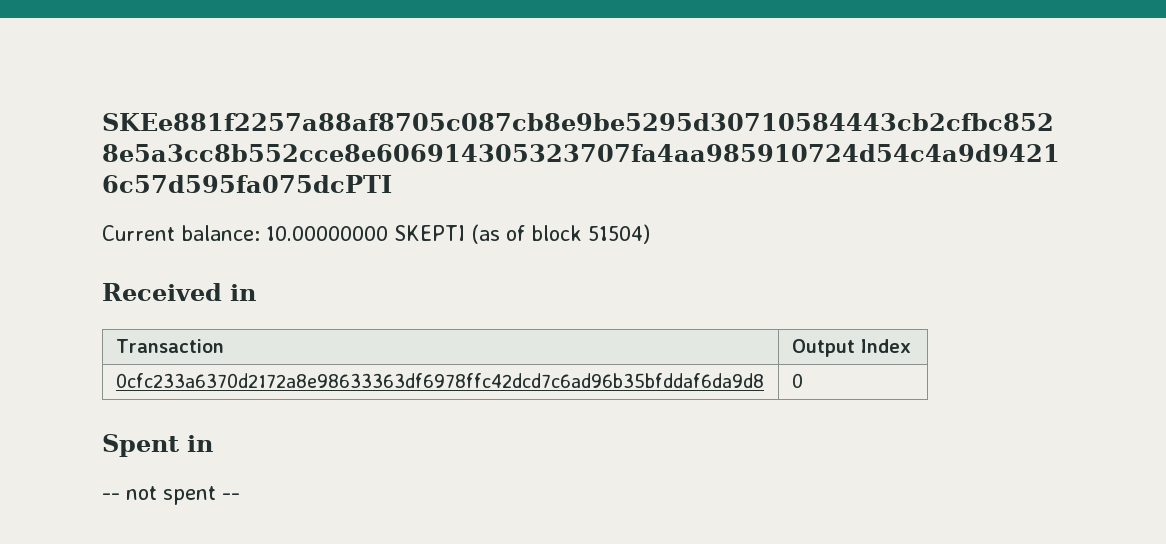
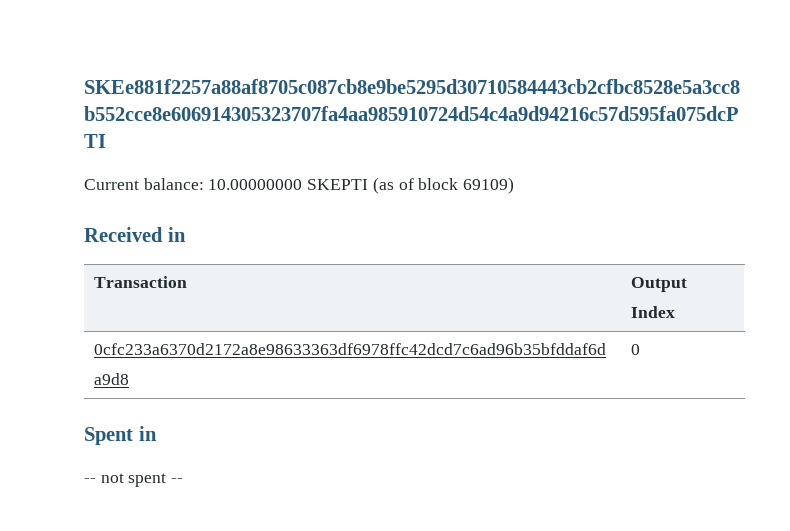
[588,224,650,244] 51504) -> [463,177,515,194] 69109)

